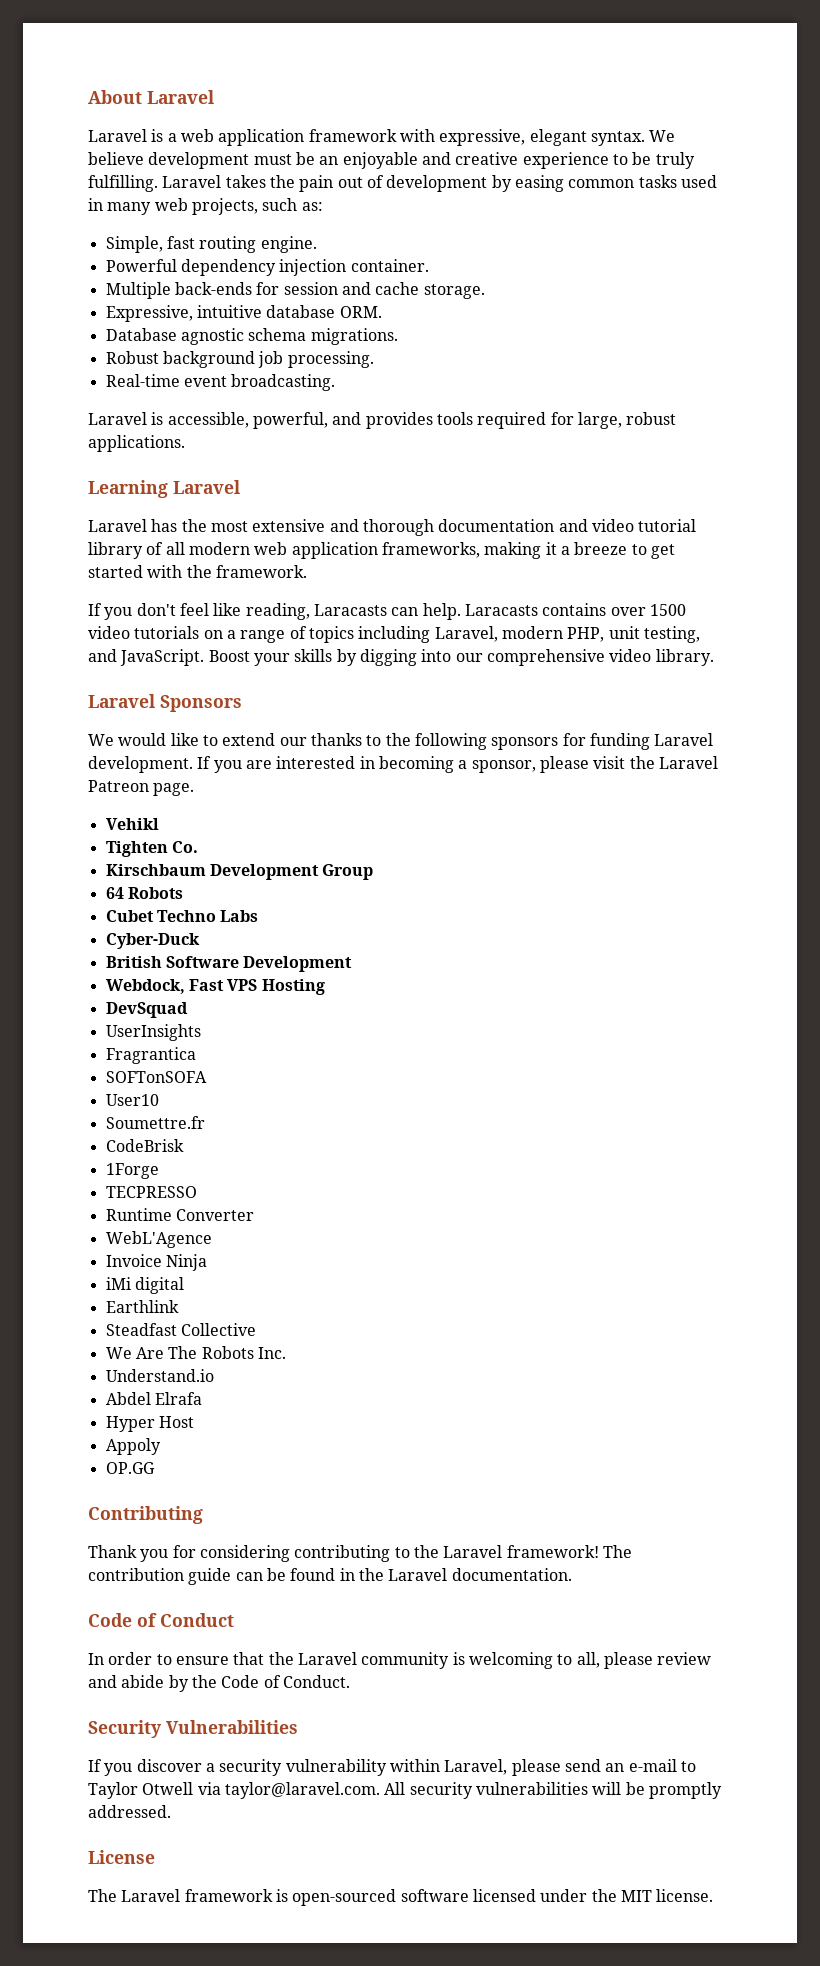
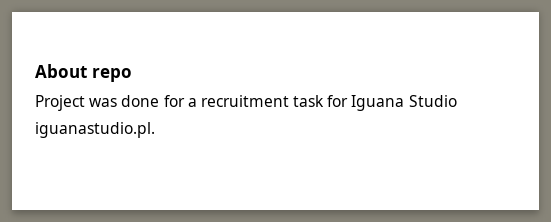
[147,90,214,104] [88,129,676,146] [88,152,695,169] [88,175,717,192] [88,198,323,215] [105,236,317,253] [105,259,429,276] [105,282,485,299] [105,305,382,322] [105,328,398,345] [105,351,374,368] [105,374,336,391] [88,412,677,429] [88,435,185,452] [88,480,240,498] [88,519,697,536] [88,542,675,559] [88,565,307,578] [88,603,686,620] [88,626,700,643] [88,649,714,666] [88,694,242,712] [88,733,714,750] [88,756,718,773] [88,780,195,796] [105,818,159,830] [105,841,198,857] [105,864,374,880] [105,887,183,899] [105,910,259,922] [105,933,200,949] [105,956,353,972] [105,979,325,995] [105,1002,188,1018] [105,1024,201,1041] [105,1047,196,1064] [105,1071,207,1083] [105,1094,159,1106] [105,1116,205,1129] [105,1139,184,1152] [105,1163,159,1179] [105,1186,197,1198] [105,1208,254,1221] [105,1231,212,1248] [105,1254,207,1271] [105,1277,184,1294] [105,1300,179,1313] [105,1323,256,1336] [105,1346,286,1359] [105,1369,214,1382] [105,1392,202,1405] [105,1416,194,1432] [105,1438,161,1455] [105,1462,155,1474] [88,1506,203,1524] [88,1545,632,1562] [88,1568,572,1585] [88,1613,234,1627] [88,1652,712,1669] [88,1675,350,1692] [88,1720,298,1738] [88,1759,696,1776] [88,1782,722,1799] [88,1805,171,1818] [88,1850,155,1864] [88,1889,714,1906] Laravel // Laravel is a web application framework with expressive, elegant syntax. We believe development must be an enjoyable and creative experience to be truly fulfilling. Laravel takes the pain out of development by easing common tasks used in many web projects, such as: // Simple, fast routing engine. // Powerful dependency injection container. // Multiple back-ends for session and cache storage. // Expressive, intuitive database ORM. // Database agnostic schema migrations. // Robust background job processing. // Real-time event broadcasting. // Laravel is accessible, powerful, and provides tools required for large, robust applications. // Learning Laravel // Laravel has the most extensive and thorough documentation and video tutorial library of all modern web application frameworks, making it a breeze to get started with the framework. // If you don't feel like reading, Laracasts can help. Laracasts contains over 1500 video tutorials on a range of topics including Laravel, modern PHP, unit testing, and JavaScript. Boost your skills by digging into our comprehensive video library. // Laravel Sponsors // We would like to extend our thanks to the following sponsors for funding Laravel development. If you are interested in becoming a sponsor, please visit the Laravel Patreon page. // Vehikl // Tighten Co. // Kirschbaum Development Group // 64 Robots // Cubet Techno Labs // Cyber-Duck // British Software Development // Webdock, Fast VPS Hosting // DevSquad // UserInsights // Fragrantica // SOFTonSOFA // User10 // Soumettre.fr // CodeBrisk // 1Forge // TECPRESSO // Runtime Converter // WebL'Agence // Invoice Ninja // iMi digital // Earthlink // Steadfast Collective // We Are The Robots Inc. // Understand.io // Abdel Elrafa // Hyper Host // Appoly // OP.GG // Contributing // Thank you for considering contributing to the Laravel framework! The contribution guide can be found in the Laravel documentation. // Code of Conduct // In order to ensure that the Laravel community is welcoming to all, please review and abide by the Code of Conduct. // Security Vulnerabilities // If you discover a security vulnerability within Laravel, please send an e-mail to Taylor Otwell via taylor@laravel.com. All security vulnerabilities will be promptly addressed. // License // The Laravel framework is open-sourced software licensed under the MIT license. -> [91,68,132,82] [35,95,457,111] [35,122,155,138] repo // Project was done for a recruitment task for Iguana Studio iguanastudio.pl.

